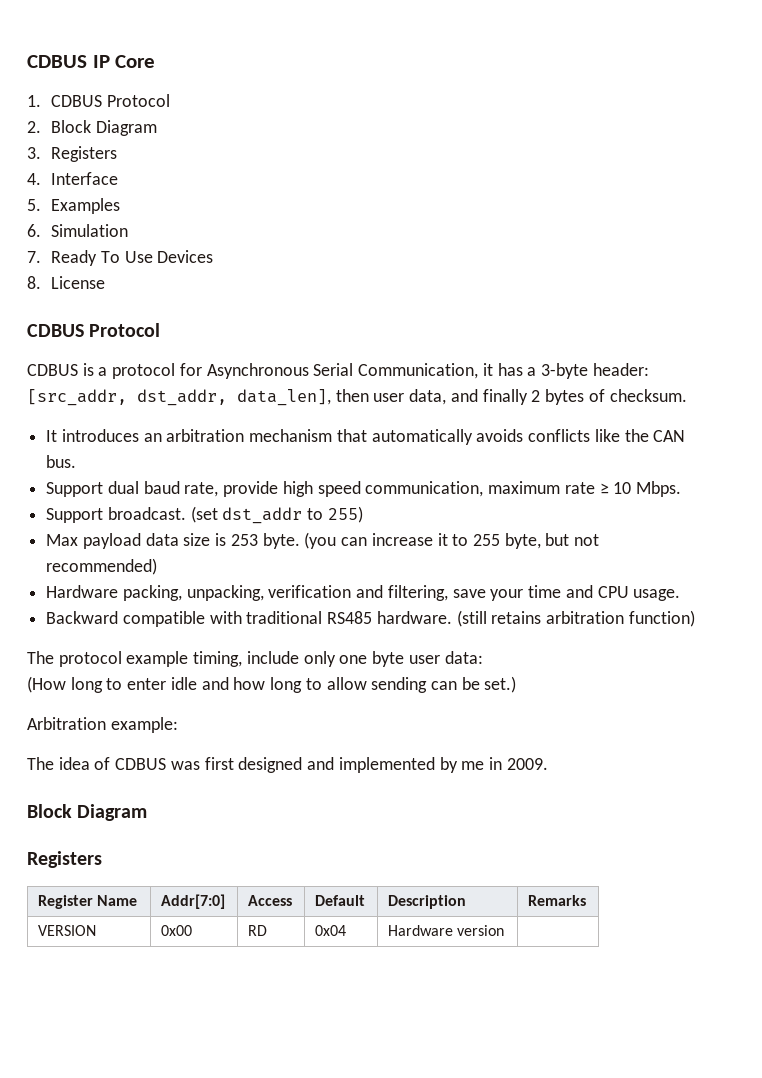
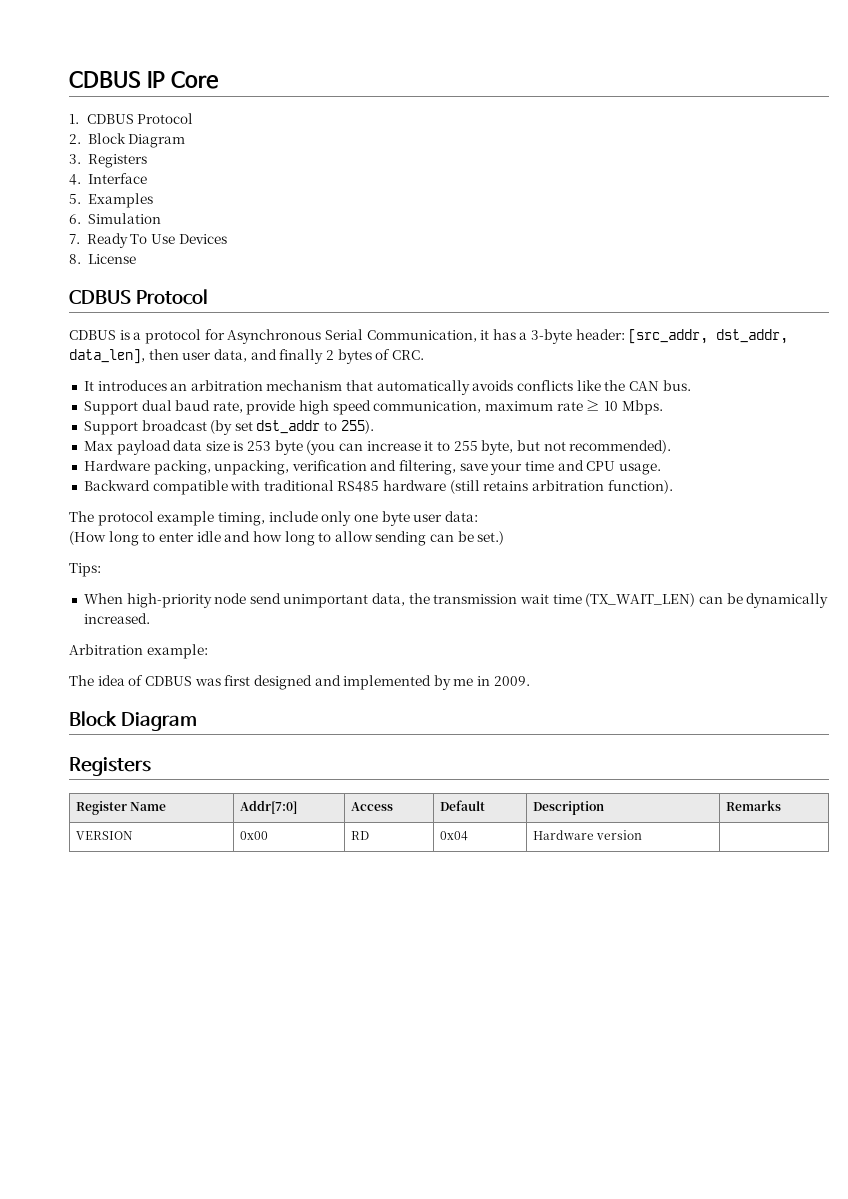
[609,389,687,402] checksum. -> [391,350,424,360] CRC.
[107,506,218,523] broadcast. (set -> [141,420,253,435] broadcast (by set
[327,506,363,523] 255) -> [340,420,374,434] 255).
[262,533,300,549] byte. -> [274,440,303,455] byte
[46,558,158,575] recommended) -> [569,440,672,454] recommended).
[376,611,452,624] hardware. -> [383,480,447,491] hardware
[628,610,695,627] function) -> [607,480,673,494] function).
(517, 684) none -> [69,563,101,577] [83,593,829,608] [83,613,150,624] // Tips: // When high-priority node send unimportant data, the transmission wait time (TX_WAIT_LEN) can be dynamically increased.

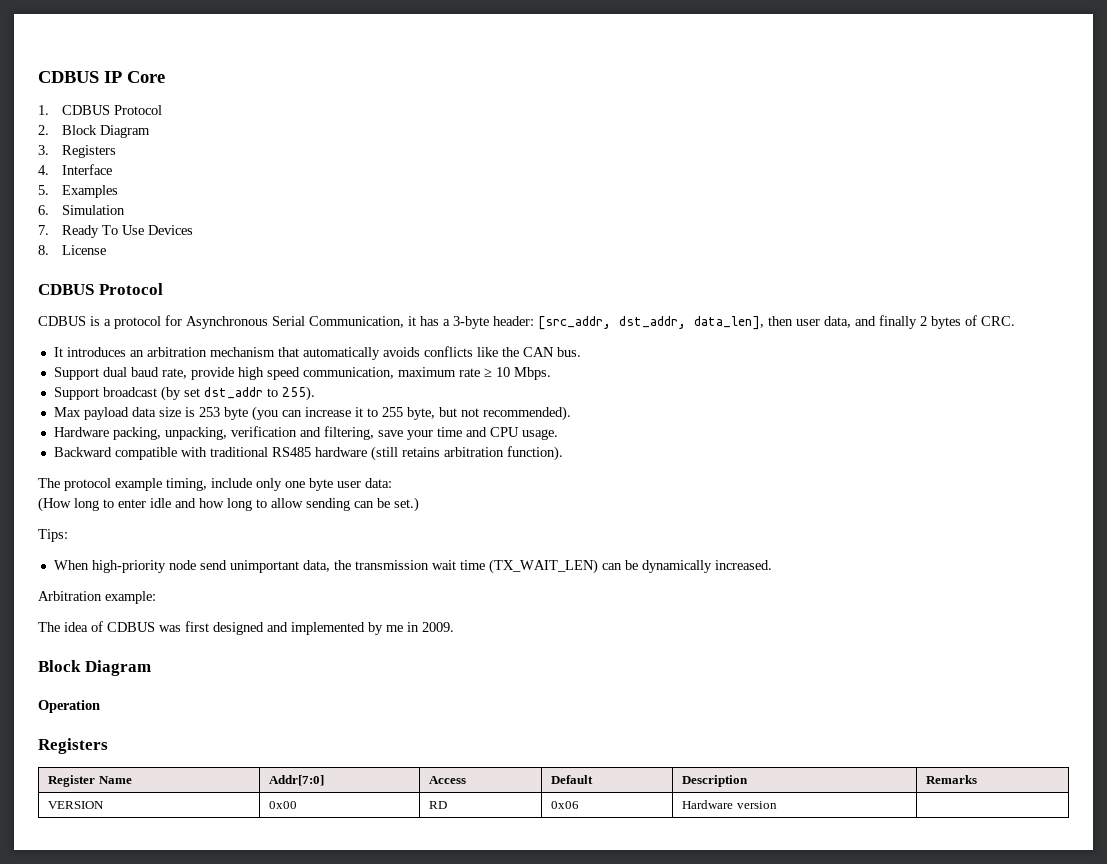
(197, 721) none -> [38,700,100,713] // Operation
[440,831,469,841] 0x04 -> [551,801,580,809] 0x06

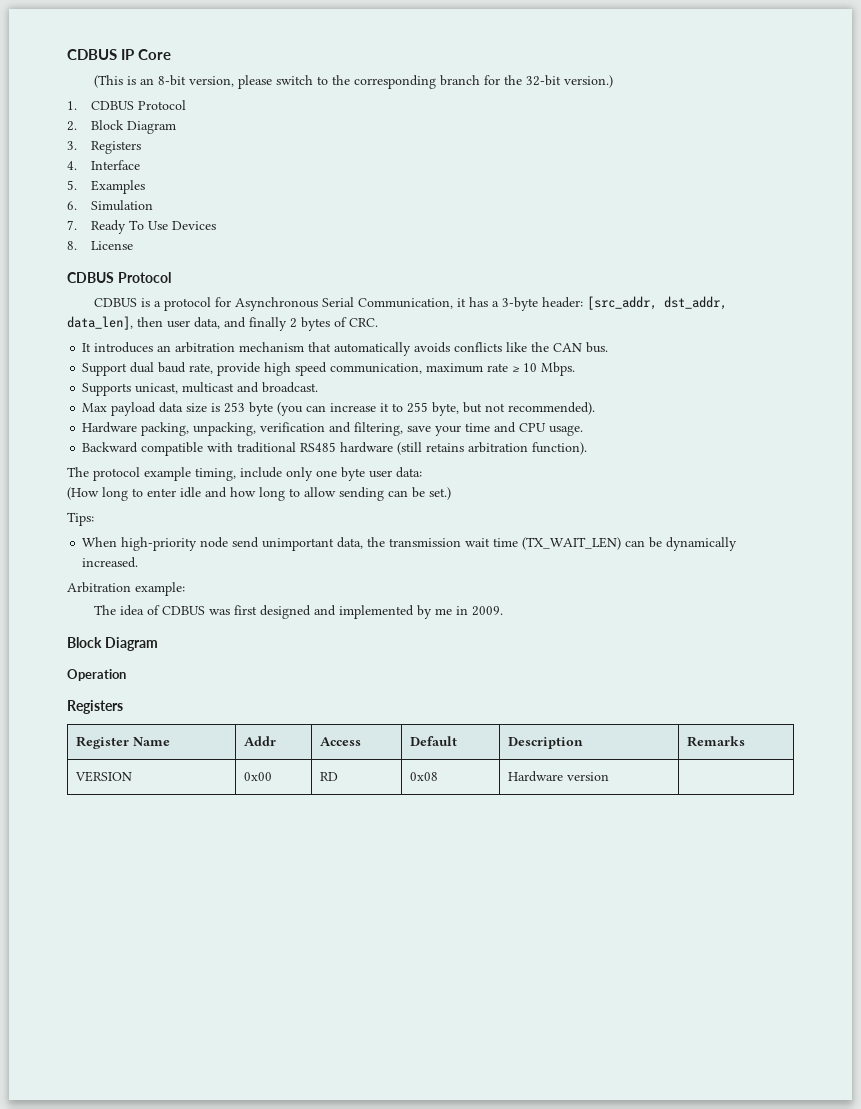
(165, 77) none -> [93,75,613,89] // (This is an 8-bit version, please switch to the corresponding branch for the 32-bit version.)
[53,386,315,401] Support broadcast (by set dst_addr to 255). -> [82,382,319,396] Supports unicast, multicast and broadcast.
[269,775,325,786] Addr[7:0] -> [244,736,277,746] Addr
[551,801,580,809] 0x06 -> [410,772,439,781] 0x08

